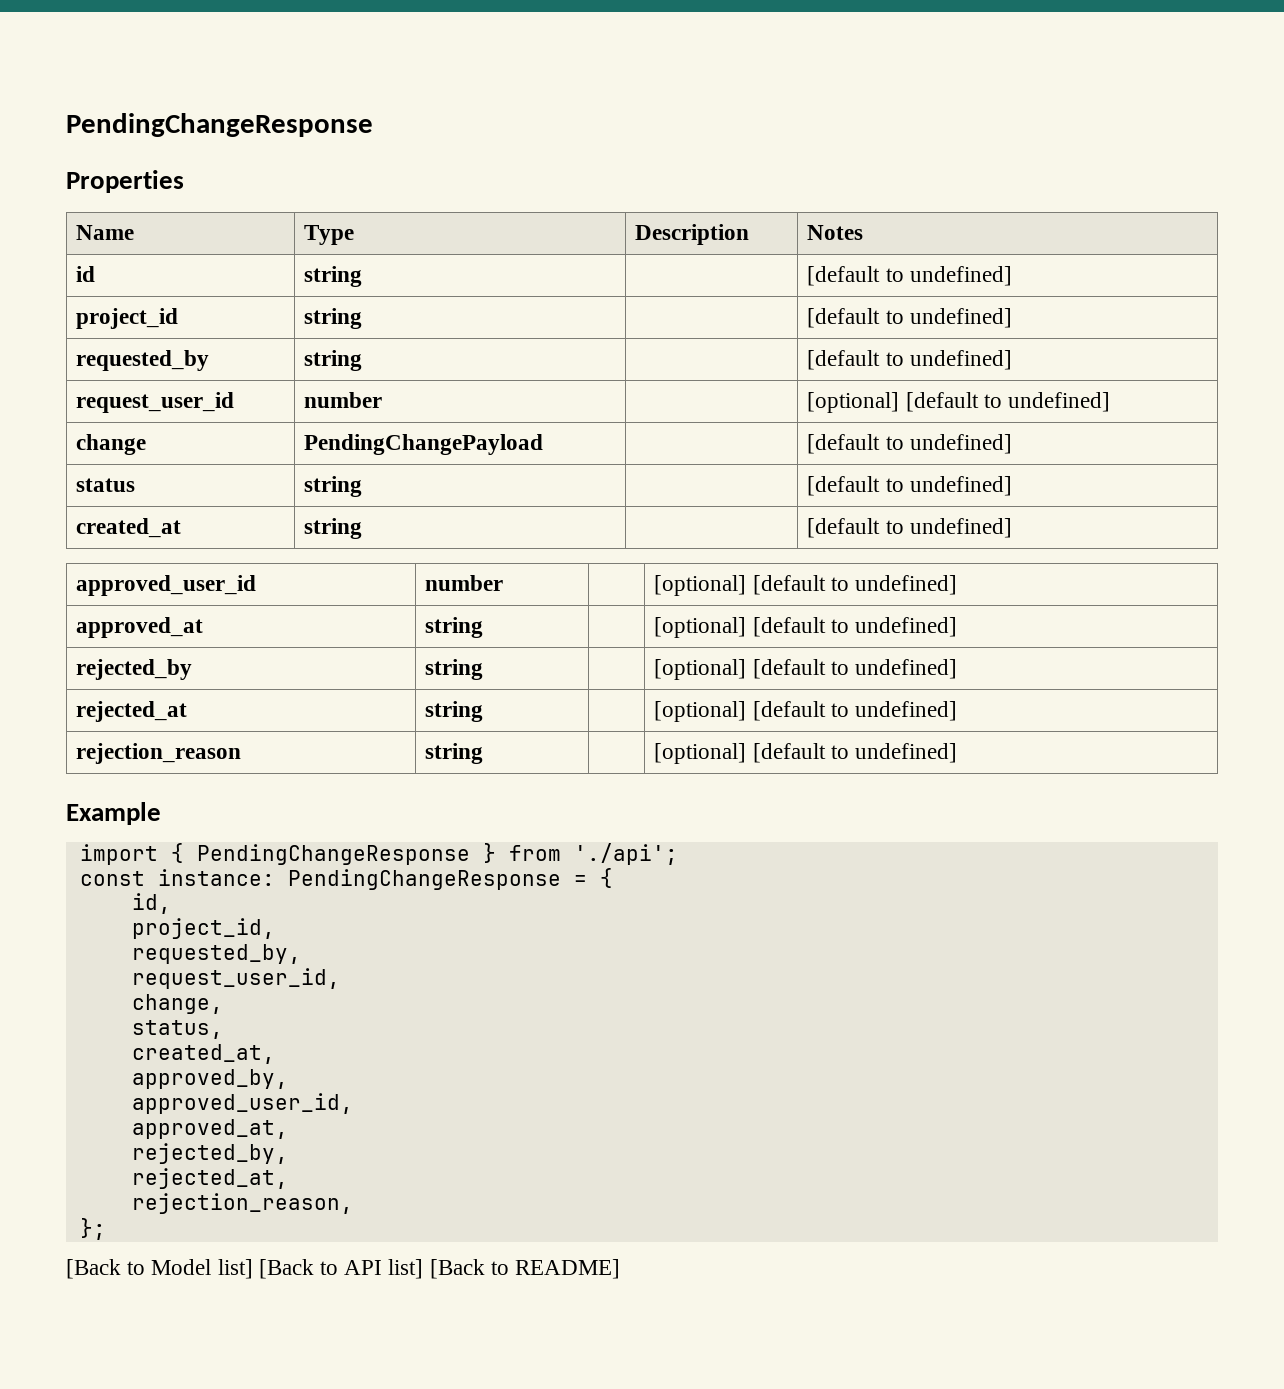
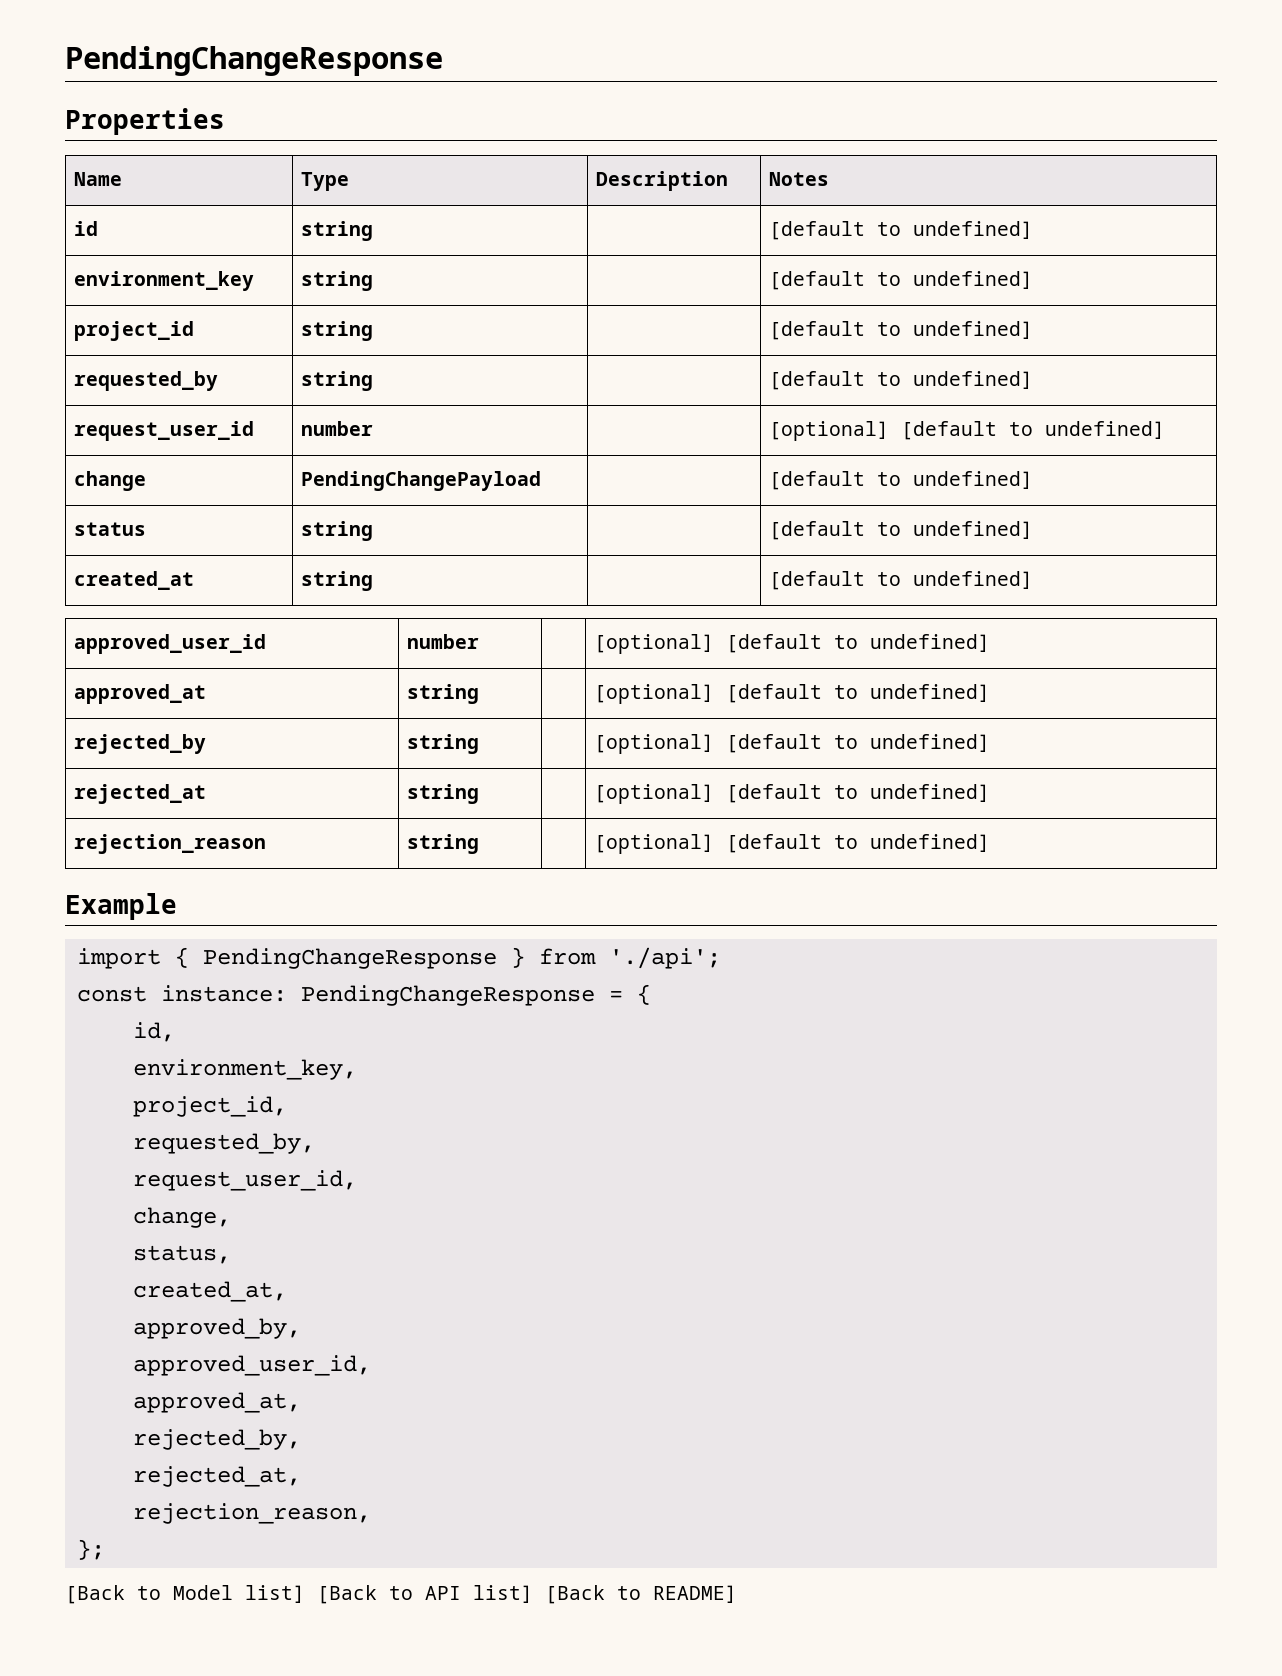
(1012, 276) none -> [74,271,255,291] [301,271,374,291] [769,271,1034,290] // environment_key | string | | [default to undefined]
(171, 903) none -> [132,1059,357,1080] // environment_key,

